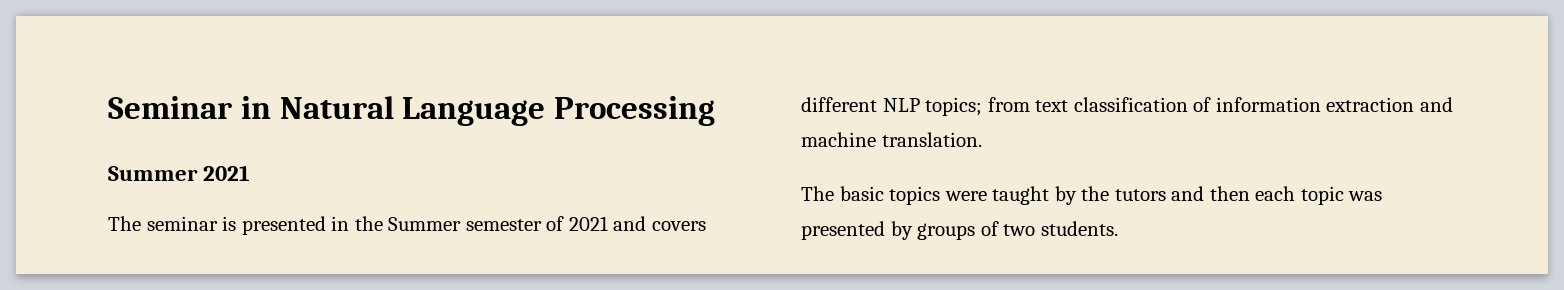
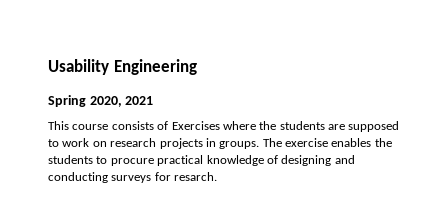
[108,96,716,126] [108,165,251,181] [108,216,706,235] [801,97,1453,116] [801,132,982,147] [801,186,1383,205] [801,221,1118,240] Seminar in Natural Language Processing // Summer 2021 // The seminar is presented in the Summer semester of 2021 and covers different NLP topics; from text classification of information extraction and machine translation. // The basic topics were taught by the tutors and then each topic was presented by groups of two students. -> [48,59,197,75] [48,95,154,107] [48,121,400,132] [48,138,392,149] [48,155,355,166] [48,172,218,183] Usability Engineering // Spring 2020, 2021 // This course consists of Exercises where the students are supposed to work on research projects in groups. The exercise enables the students to procure practical knowledge of designing and conducting surveys for resarch.

